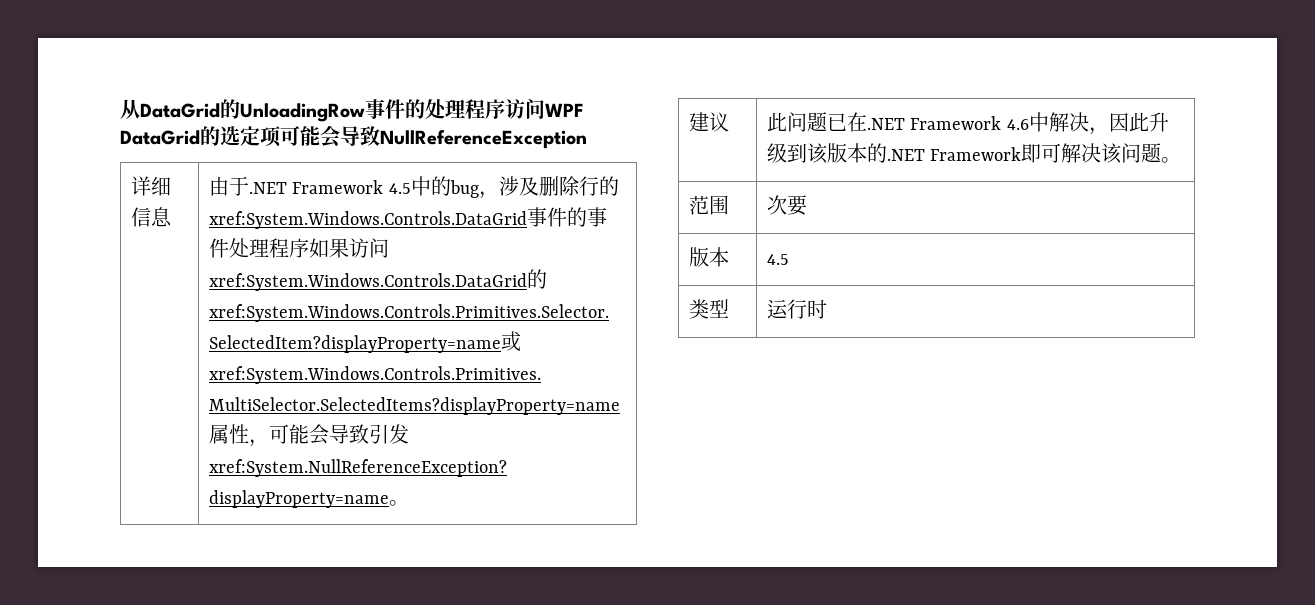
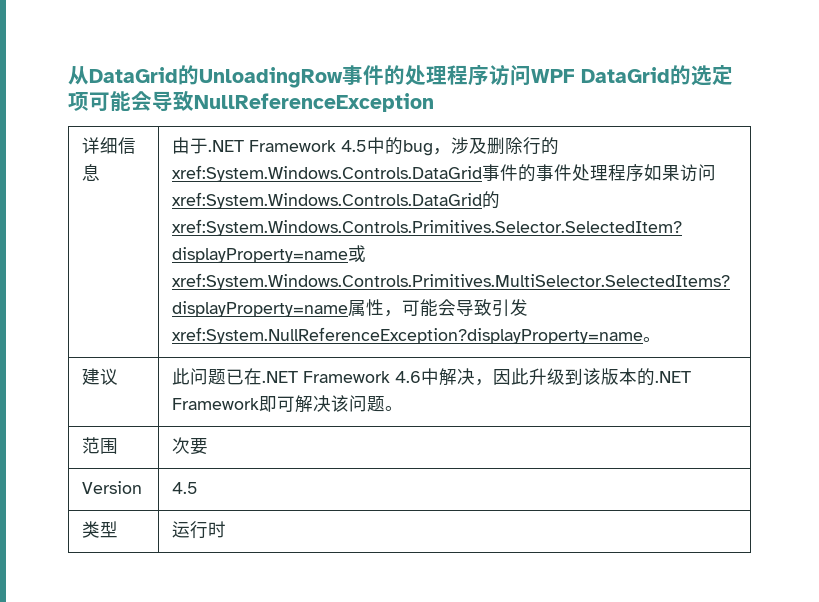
[688,247,729,267] 版本 -> [81,481,142,494] Version

